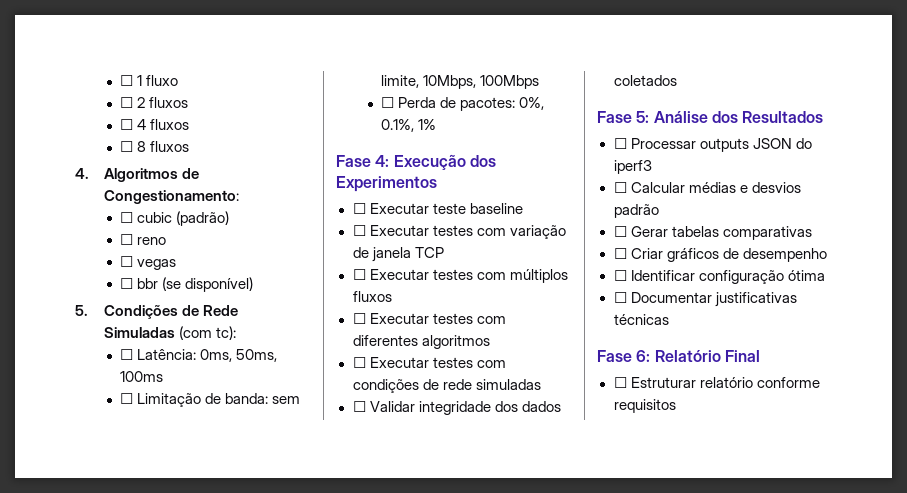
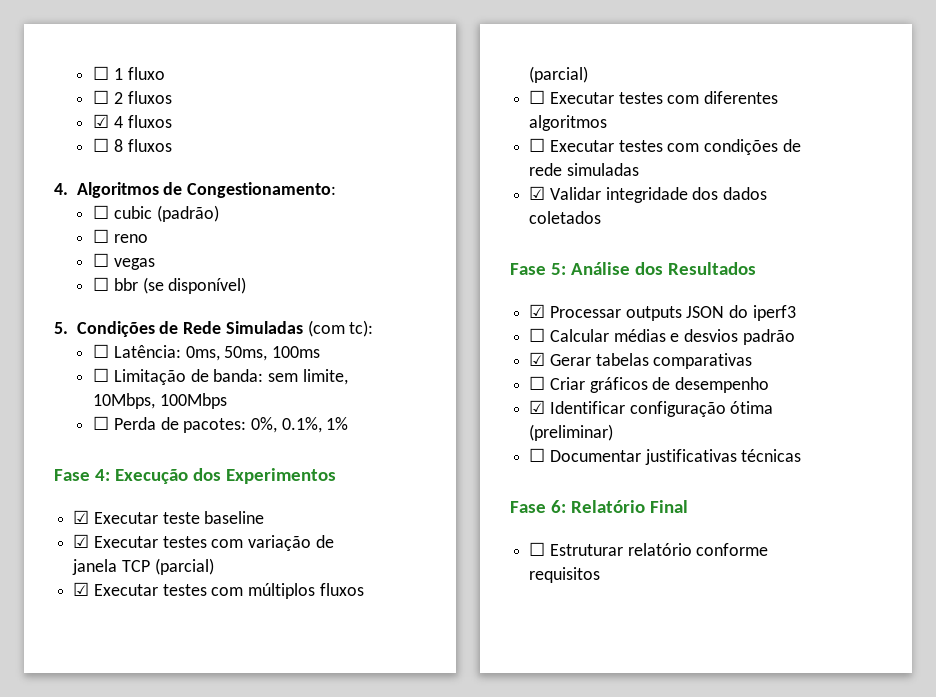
[120,119,134,130] ☐ -> [93,114,110,128] ☑
[352,203,366,214] ☐ -> [73,510,90,524] ☑
[352,225,366,236] ☐ -> [73,534,90,548] ☑
[352,269,366,280] // ☐ -> [154,558,214,575] [73,582,90,596] (parcial) // ☑
(392, 296) none -> [529,66,589,83] (parcial)
[352,401,366,412] ☐ -> [529,186,546,200] ☑
[613,138,627,149] ☐ -> [529,304,546,318] ☑
[613,226,627,237] ☐ -> [529,352,546,366] ☑
[613,270,627,281] ☐ -> [529,400,546,414] ☑
(825, 275) none -> [529,424,614,441] (preliminar)

